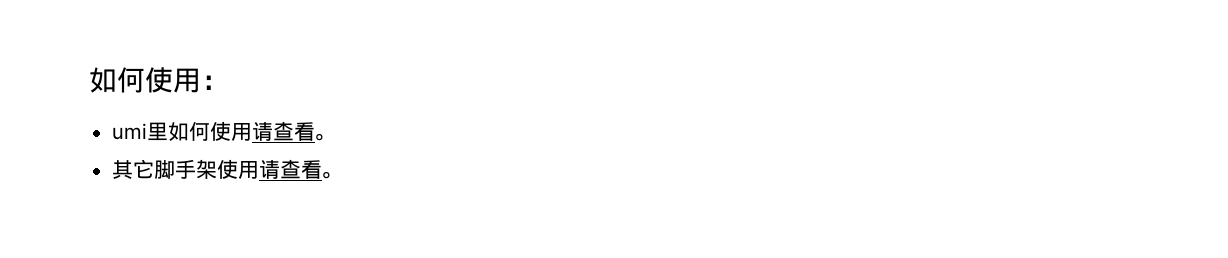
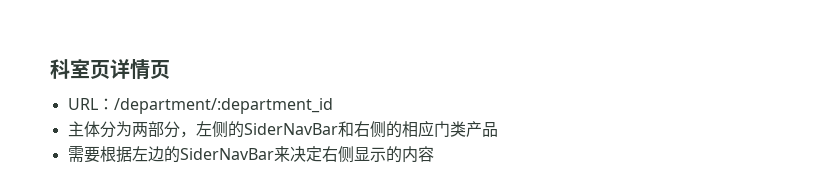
[89,67,229,93] [112,121,336,141] [112,159,343,179] 如何使用： // umi里如何使用请查看。 // 其它脚手架使用请查看。 -> [50,59,170,80] [67,98,333,114] [67,120,498,138] [67,146,434,163] 科室页详情页 // URL：/department/:department_id // 主体分为两部分，左侧的SiderNavBar和右侧的相应门类产品 // 需要根据左边的SiderNavBar来决定右侧显示的内容

